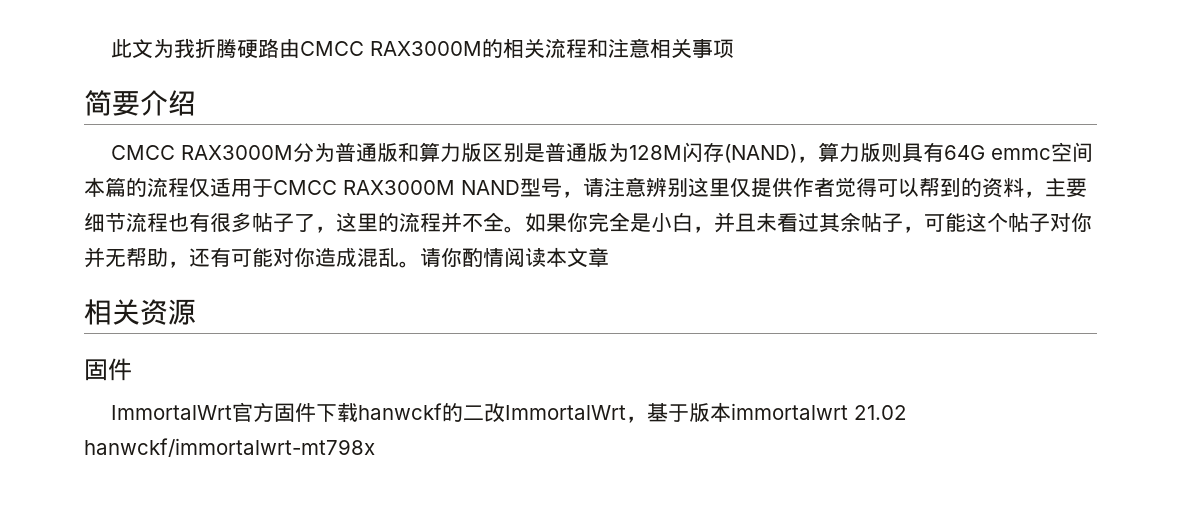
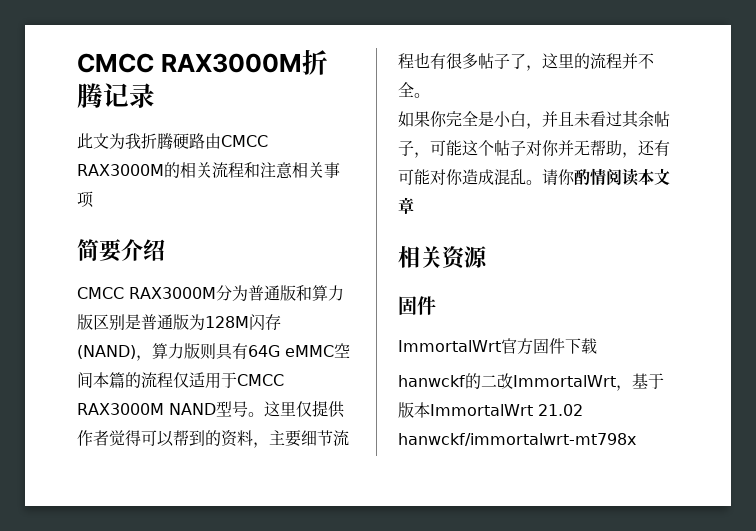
(111, 48) none -> [77,49,328,75] [77,83,155,108] CMCC RAX3000M折腾记录 //
[991,148,1052,160] emmc -> [285,345,334,357] eMMC
[562,177,688,198] ，请注意辨别 -> [248,412,264,417] 。
(525, 229) none -> (430, 95) //
(359, 413) none -> (597, 346) //
[731,403,849,420] immortalwrt -> [430,404,533,416] ImmortalWrt

